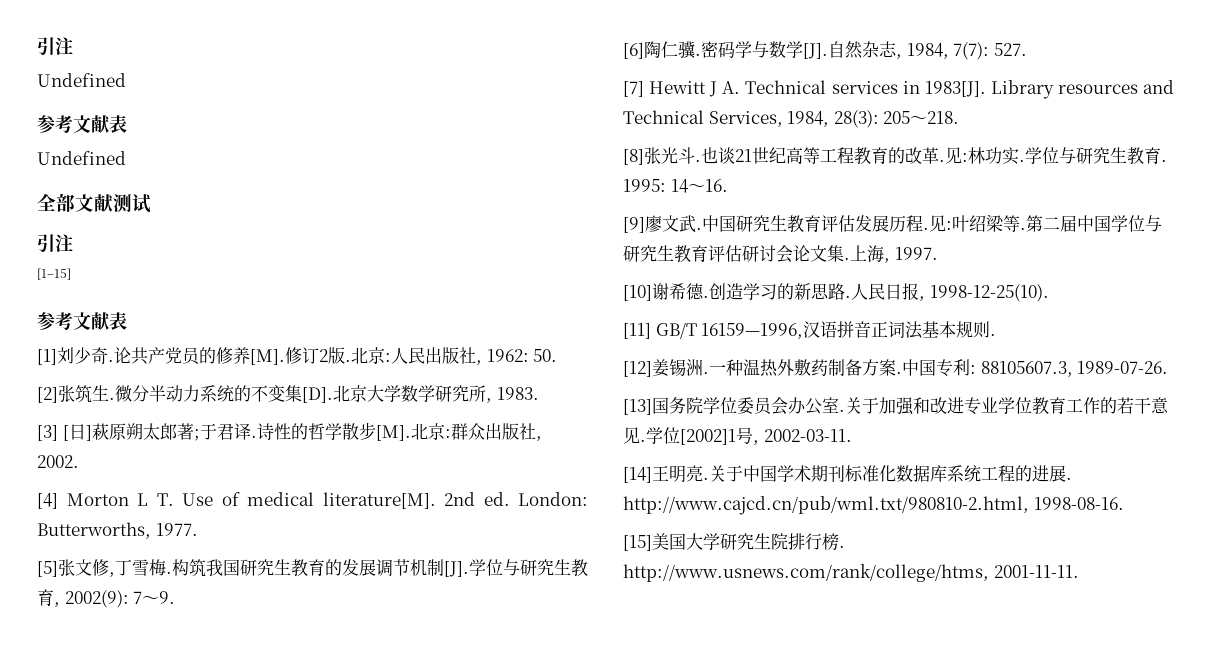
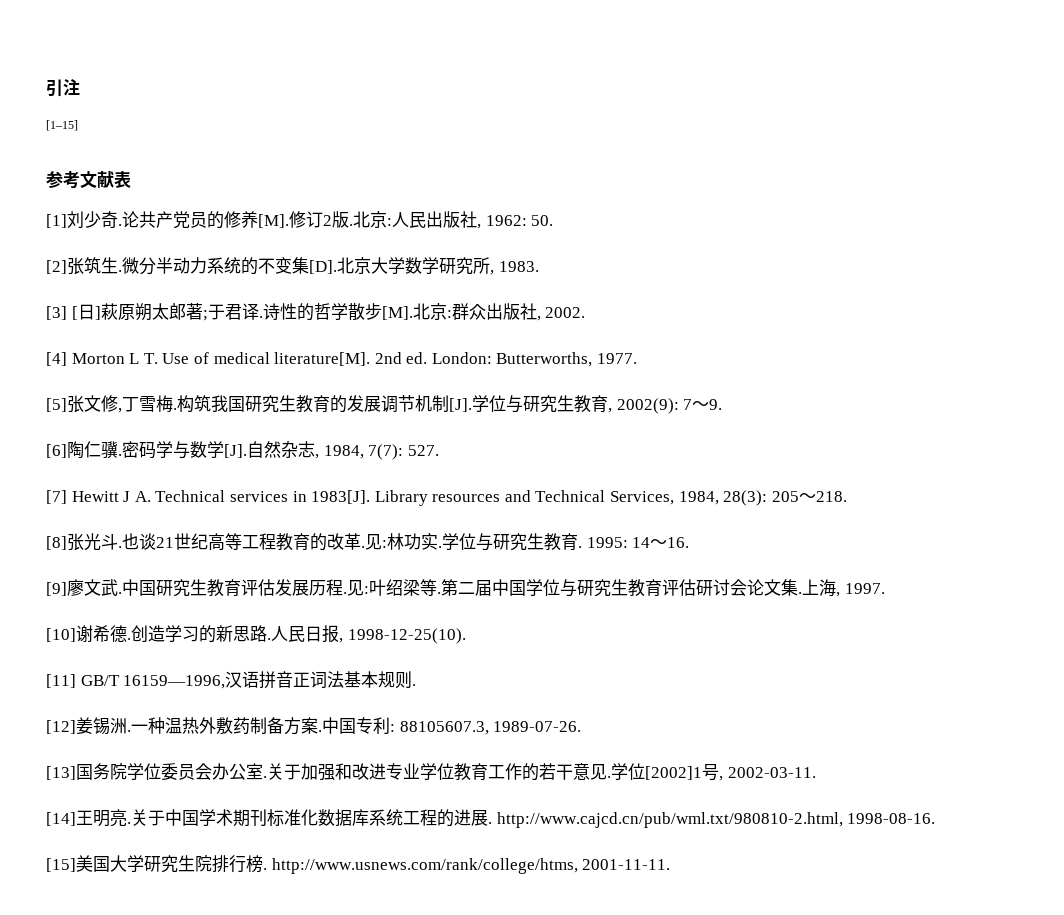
[37,37,73,56] [37,73,126,87] [37,115,127,133] [37,151,126,165] [37,193,151,213] [37,234,73,253] 引注 // Undefined // 参考文献表 // Undefined // 全部文献测试 // 引注 -> [46,79,80,97] 引注

